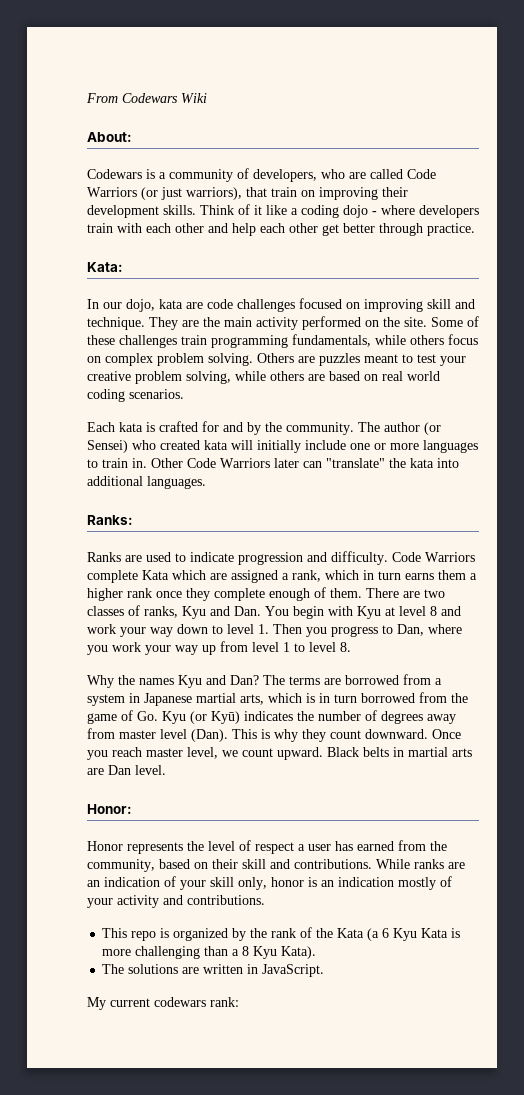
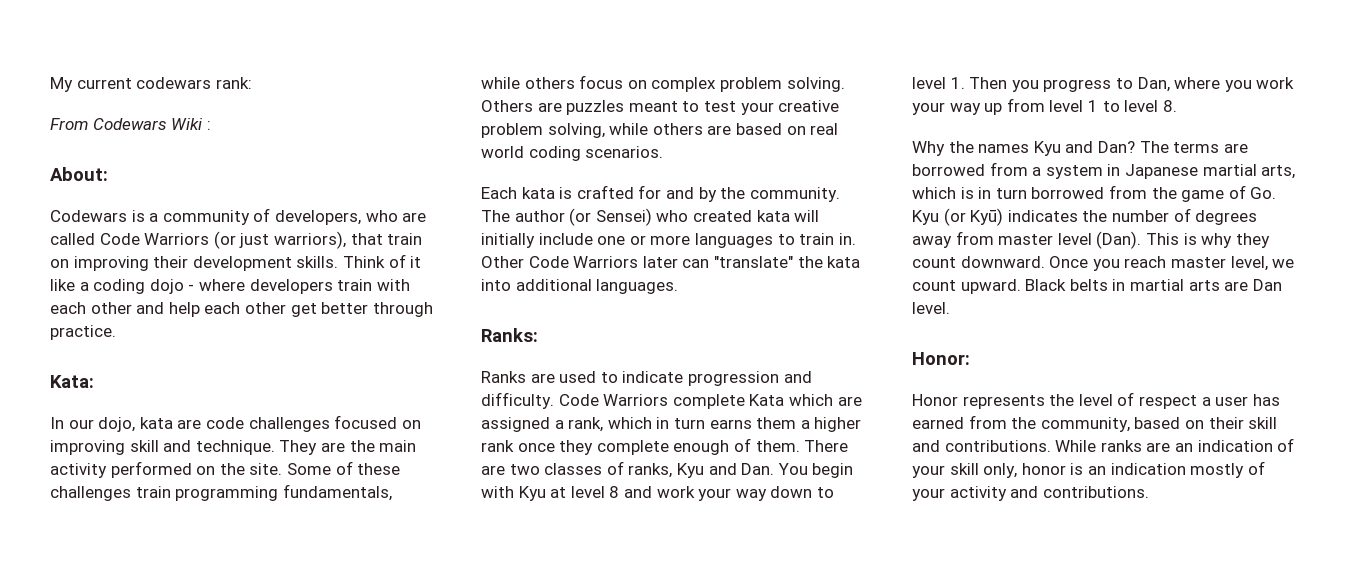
(86, 98) none -> [50,77,252,92] My current codewars rank: //
(207, 98) none -> [206,121,211,130] :
[102,927,461,941] [102,946,317,959] [102,964,325,977] [87,997,239,1010] // This repo is organized by the rank of the Kata (a 6 Kyu Kata is more challenging than a 8 Kyu Kata). // The solutions are written in JavaScript. // My current codewars rank: -> (1149, 492) none

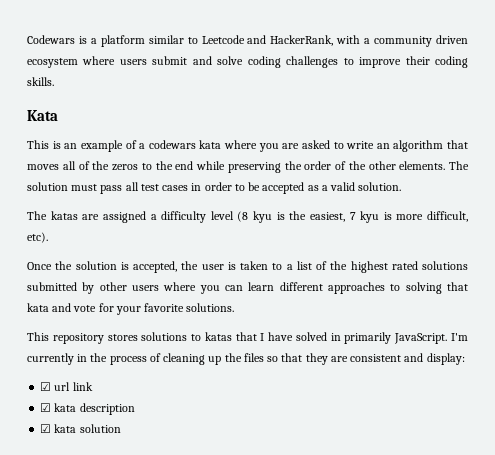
[50,77,252,92] [50,118,211,130] [50,167,108,181] [50,208,427,225] [50,231,423,249] [50,254,422,271] [50,279,410,294] [50,302,433,317] [50,325,116,340] [50,375,94,388] [50,415,421,432] [50,440,417,455] [50,461,401,478] [50,484,392,501] [481,75,845,92] [481,100,840,115] [481,123,839,138] [481,146,664,161] [481,185,840,202] [481,208,820,226] [481,233,856,248] [481,256,861,268] [481,279,679,294] [481,328,538,342] [481,371,812,386] [481,392,862,409] [481,417,862,432] [481,438,849,455] [481,461,854,478] [481,486,834,501] [912,77,1295,92] [912,98,1177,115] [912,141,1248,156] [912,162,1296,179] [912,185,1277,202] [912,208,1258,226] [912,231,1270,249] [912,256,1295,271] [912,279,1282,294] [912,302,950,314] [912,352,970,365] [912,392,1280,409] [912,415,1278,432] [912,438,1295,452] [912,461,1265,478] [912,486,1149,501] My current codewars rank: // From Codewars Wiki : // About: // Codewars is a community of developers, who are called Code Warriors (or just warriors), that train on improving their development skills. Think of it like a coding dojo - where developers train with each other and help each other get better through practice. // Kata: // In our dojo, kata are code challenges focused on improving skill and technique. They are the main activity performed on the site. Some of these challenges train programming fundamentals, while others focus on complex problem solving. Others are puzzles meant to test your creative problem solving, while others are based on real world coding scenarios. // Each kata is crafted for and by the community. The author (or Sensei) who created kata will initially include one or more languages to train in. Other Code Warriors later can "translate" the kata into additional languages. // Ranks: // Ranks are used to indicate progression and difficulty. Code Warriors complete Kata which are assigned a rank, which in turn earns them a higher rank once they complete enough of them. There are two classes of ranks, Kyu and Dan. You begin with Kyu at level 8 and work your way down to level 1. Then you progress to Dan, where you work your way up from level 1 to level 8. // Why the names Kyu and Dan? The terms are borrowed from a system in Japanese martial arts, which is in turn borrowed from the game of Go. Kyu (or Kyū) indicates the number of degrees away from master level (Dan). This is why they count downward. Once you reach master level, we count upward. Black belts in martial arts are Dan level. // Honor: // Honor represents the level of respect a user has earned from the community, based on their skill and contributions. While ranks are an indication of your skill only, honor is an indication mostly of your activity and contributions. -> [27,35,469,47] [27,56,468,68] [27,77,54,86] [27,110,58,121] [27,140,468,152] [27,161,469,173] [27,182,402,194] [27,211,468,223] [27,232,48,243] [27,261,468,273] [27,282,468,294] [27,303,235,315] [27,332,469,344] [27,353,465,365] [40,382,93,391] [40,403,135,415] [40,424,121,433] Codewars is a platform similar to Leetcode and HackerRank, with a community driven ecosystem where users submit and solve coding challenges to improve their coding skills. // Kata // This is an example of a codewars kata where you are asked to write an algorithm that moves all of the zeros to the end while preserving the order of the other elements. The solution must pass all test cases in order to be accepted as a valid solution. // The katas are assigned a difficulty level (8 kyu is the easiest, 7 kyu is more difficult, etc). // Once the solution is accepted, the user is taken to a list of the highest rated solutions submitted by other users where you can learn different approaches to solving that kata and vote for your favorite solutions. // This repository stores solutions to katas that I have solved in primarily JavaScript. I'm currently in the process of cleaning up the files so that they are consistent and display: // ☑ url link // ☑ kata description // ☑ kata solution

